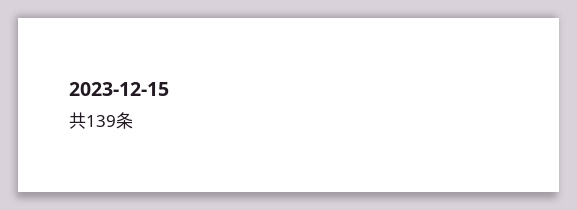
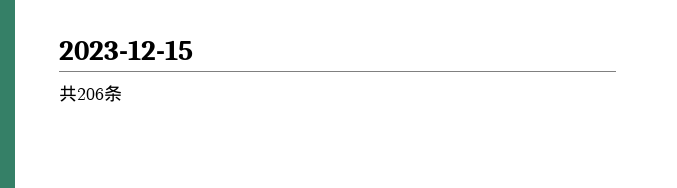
[86,115,116,127] 139 -> [77,88,104,100] 206

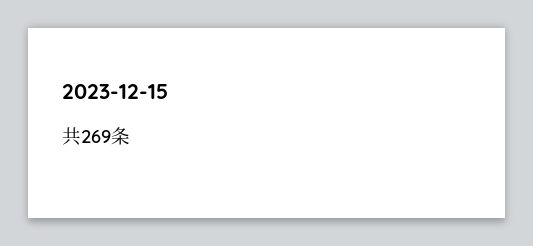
[77,88,104,100] 206 -> [81,130,111,143] 269

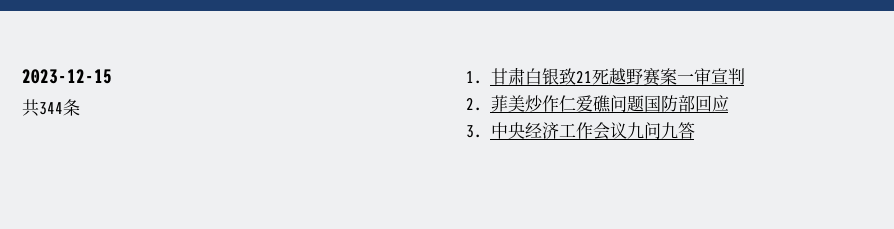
[81,130,111,143] 269 -> [39,102,63,115] 344
(130, 136) none -> [466,67,745,86] [466,95,729,113] [466,122,695,140] // 1.甘肃白银致21死越野赛案一审宣判 // 2.菲美炒作仁爱礁问题国防部回应 // 3.中央经济工作会议九问九答

